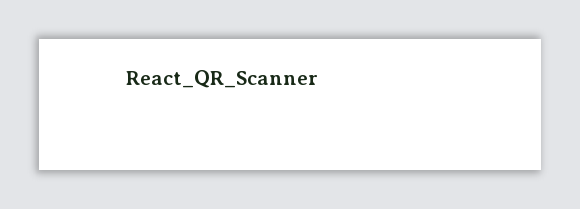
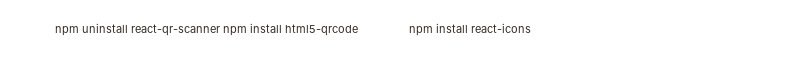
[126,70,318,88] React_QR_Scanner -> [55,23,358,36] [409,23,531,36] npm uninstall react-qr-scanner npm install html5-qrcode // npm install react-icons

